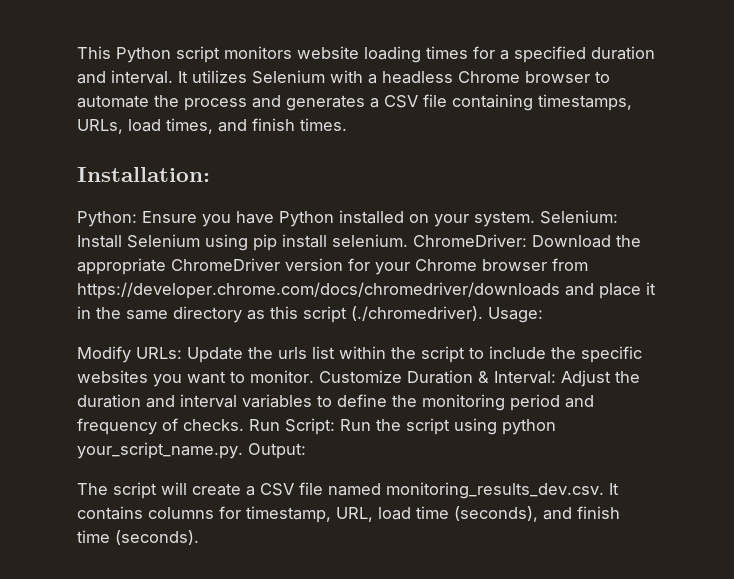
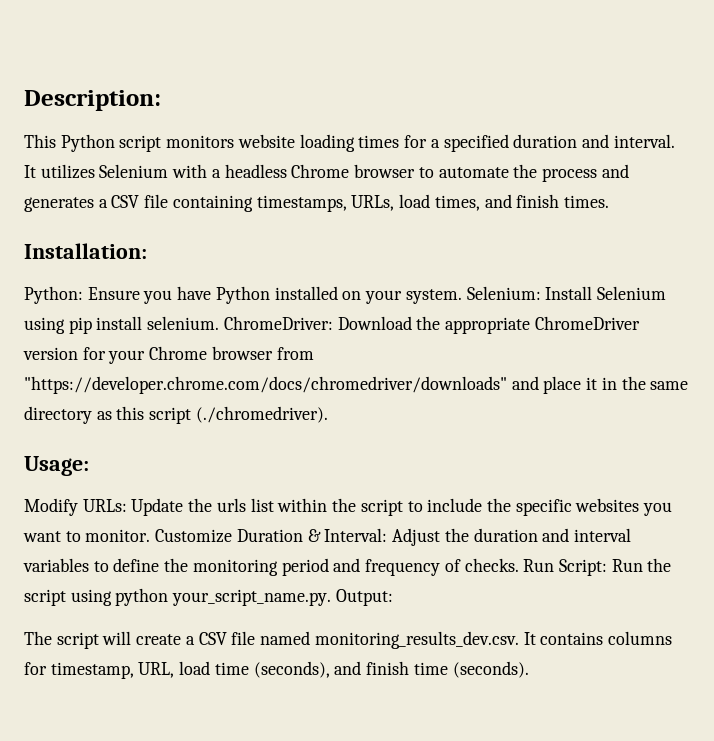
(77, 52) none -> [24,90,161,111] Description: //
[77,282,560,299] https://developer.chrome.com/docs/chromedriver/downloads -> [24,376,507,394] "https://developer.chrome.com/docs/chromedriver/downloads"
(483, 313) none -> (328, 414) //

